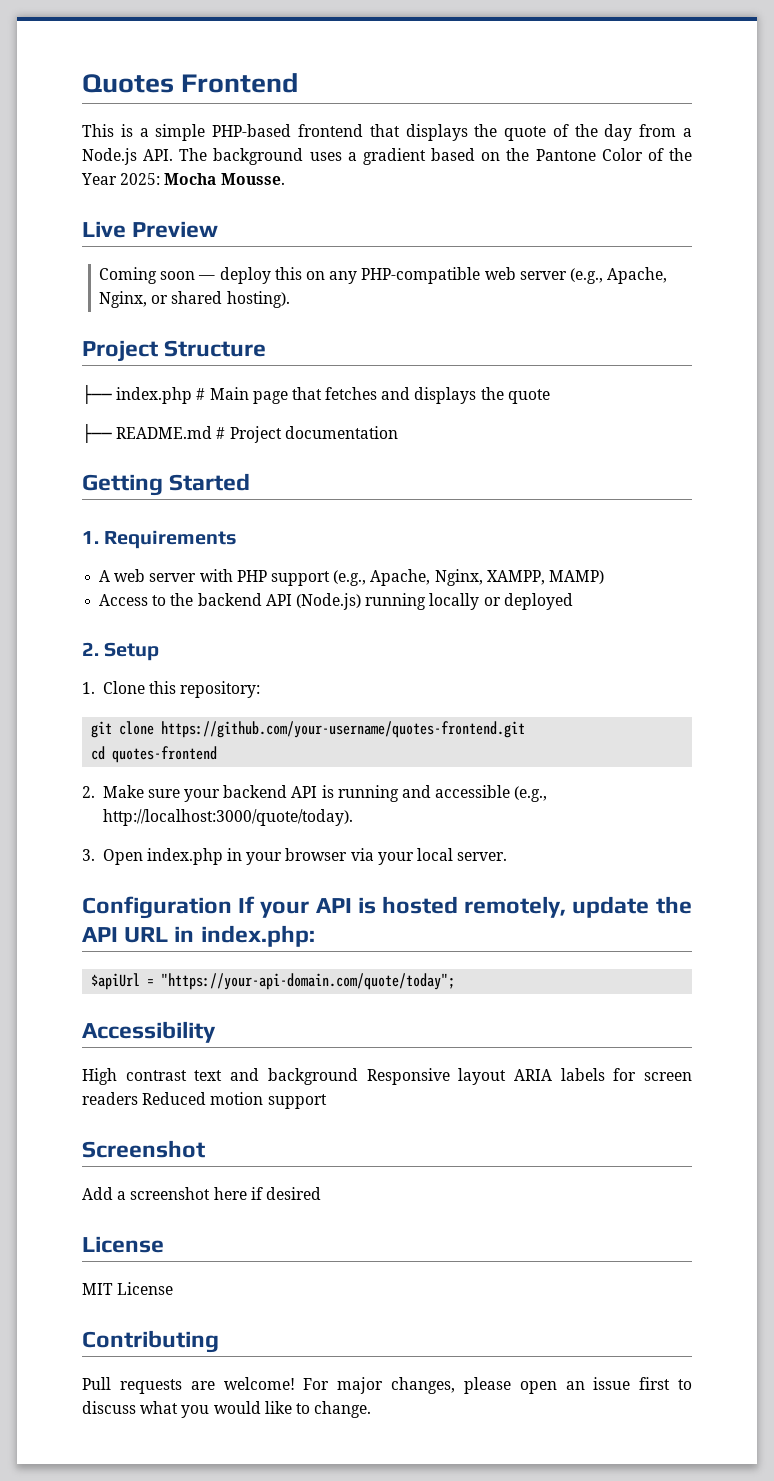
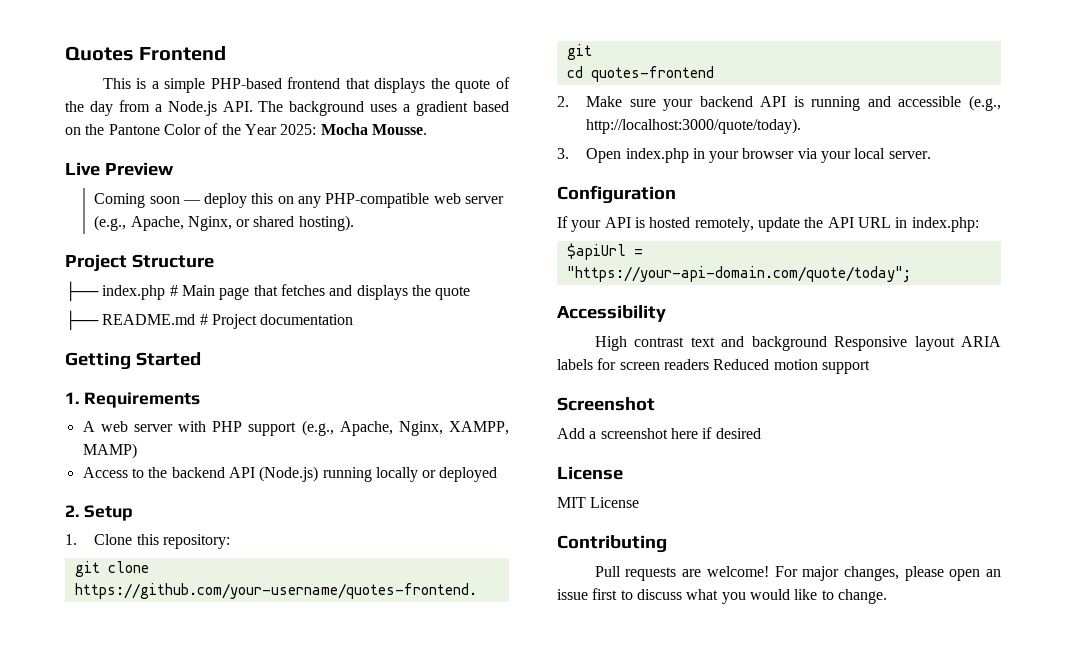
(232, 907) none -> (676, 194) //

